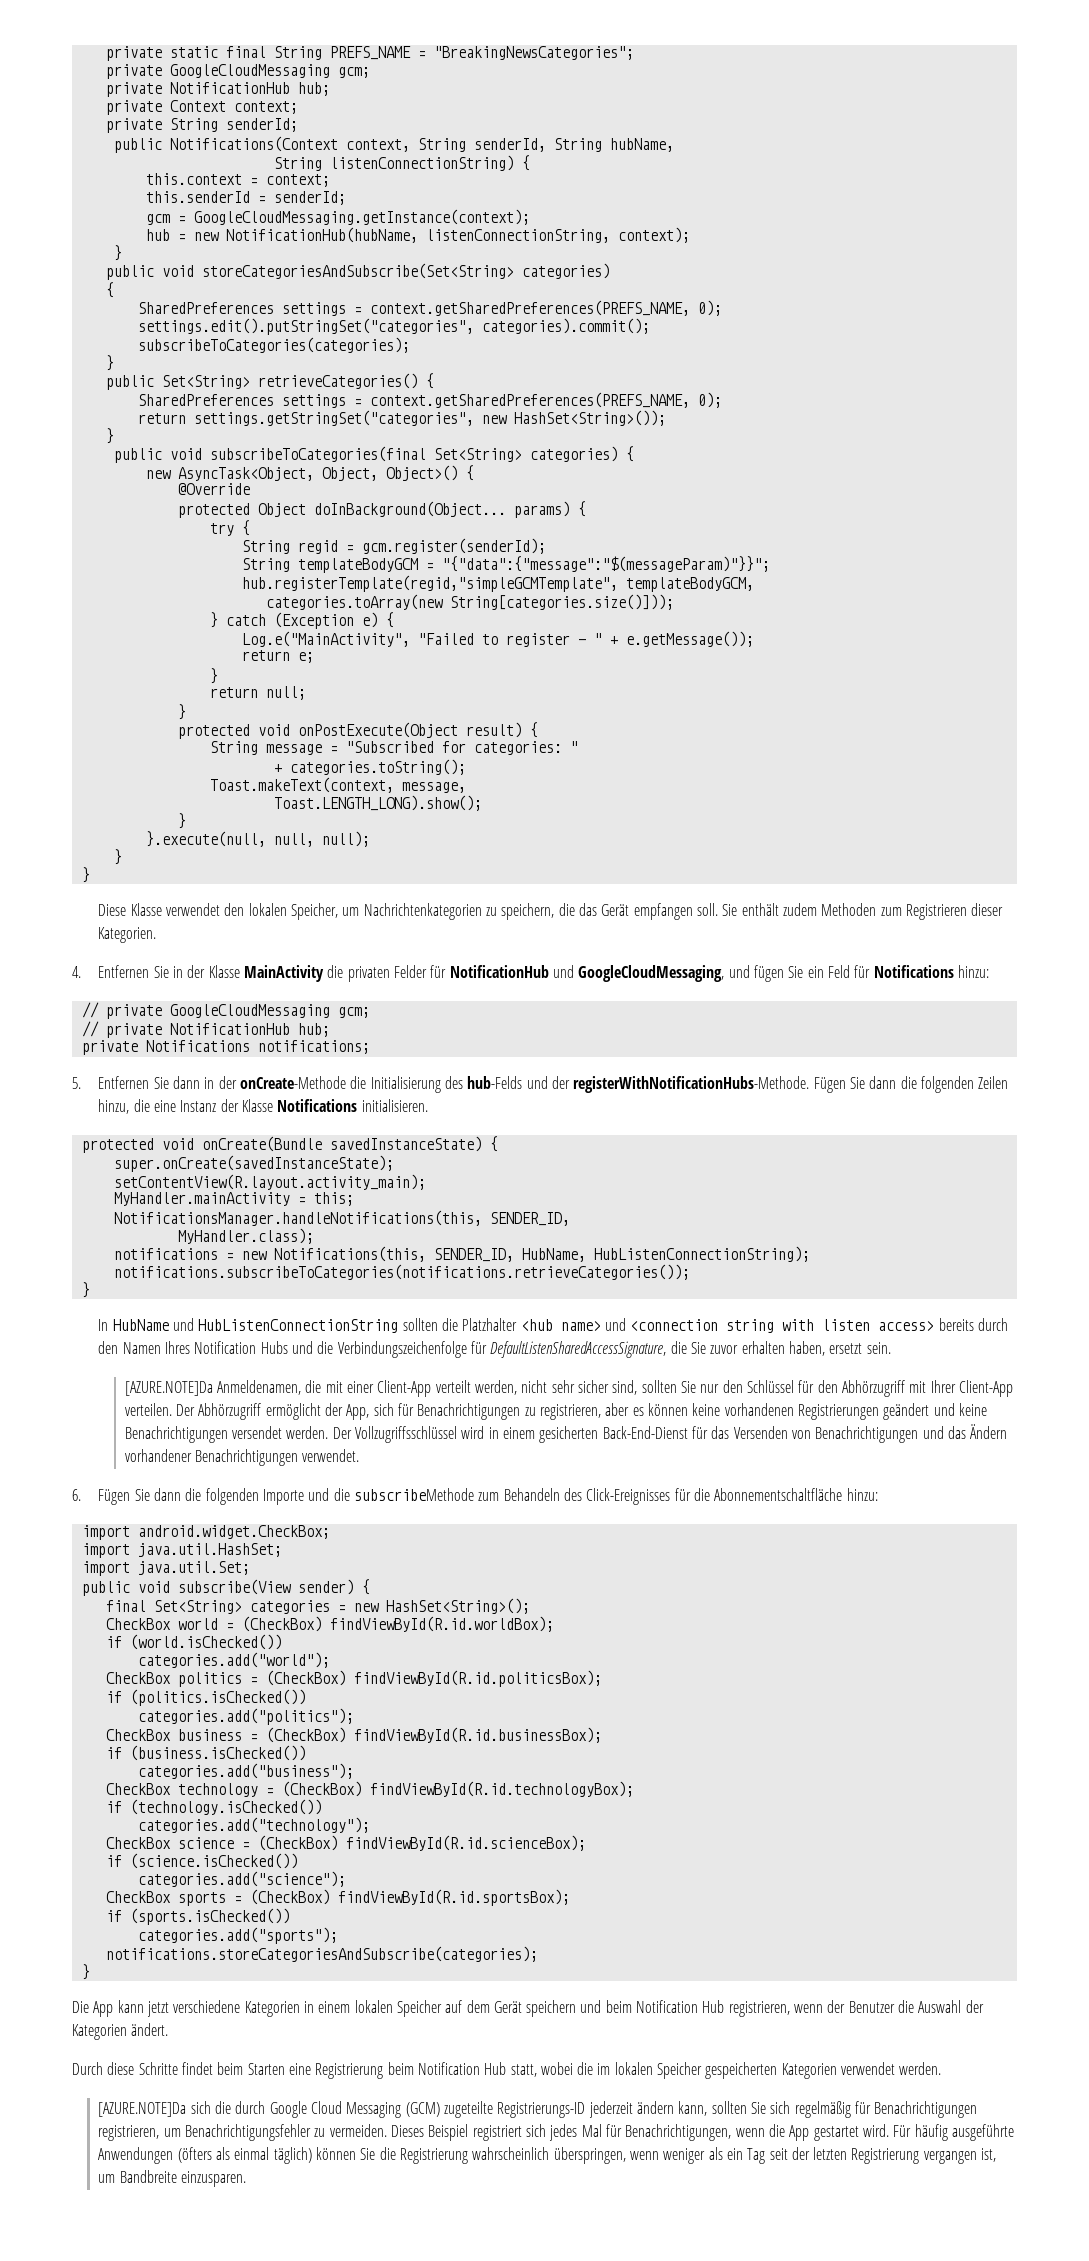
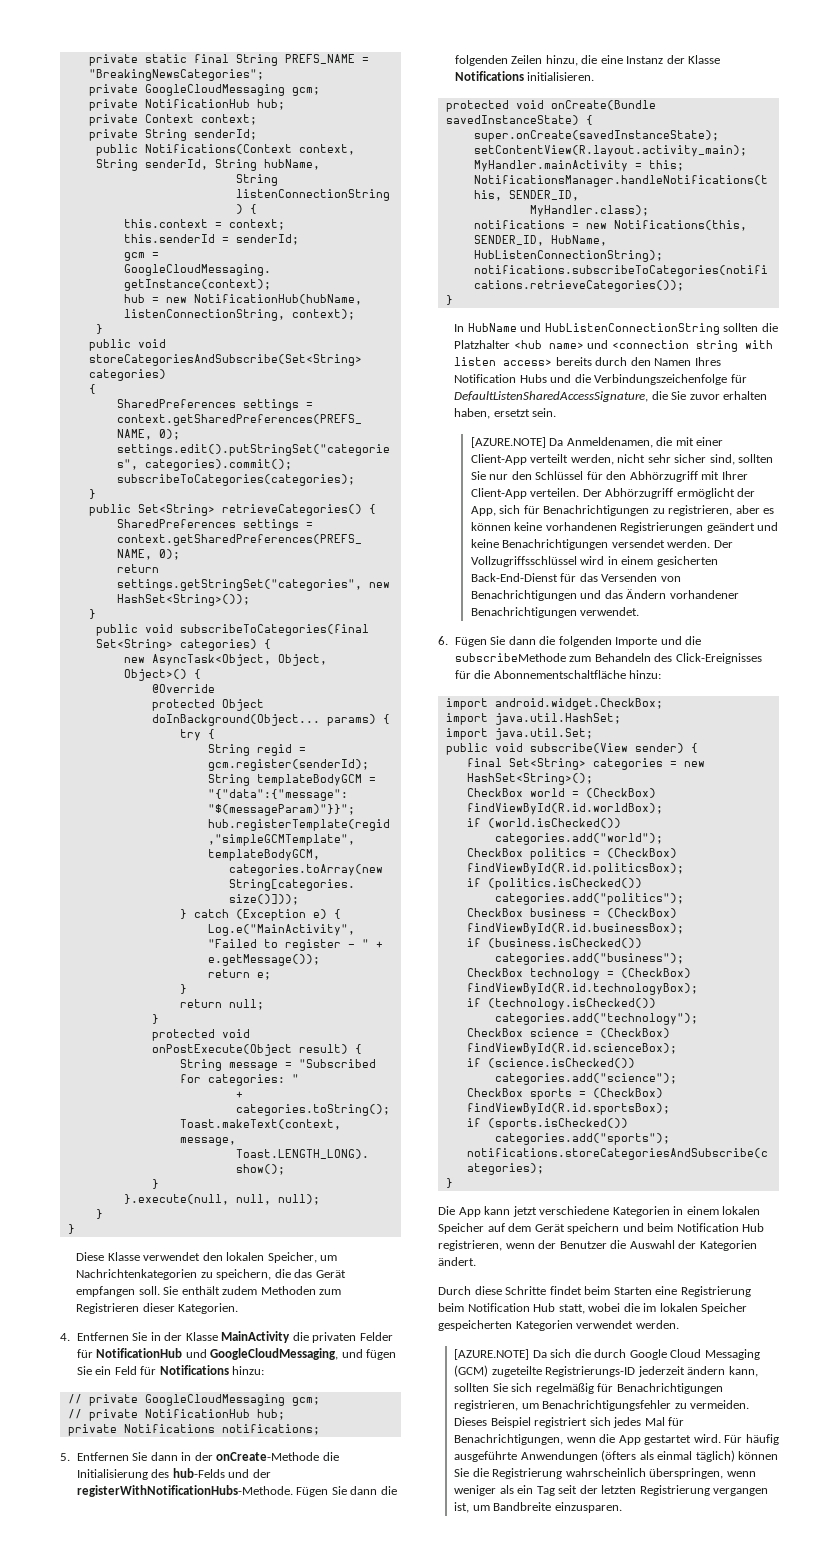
[124,1381,213,1396] [AZURE.NOTE]Da -> [470,437,564,448] [AZURE.NOTE] Da
[98,2102,187,2117] [AZURE.NOTE]Da -> [454,1349,547,1360] [AZURE.NOTE] Da

